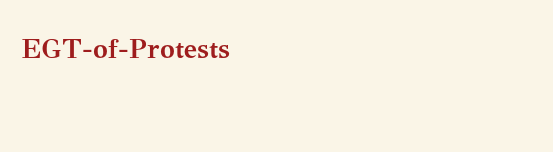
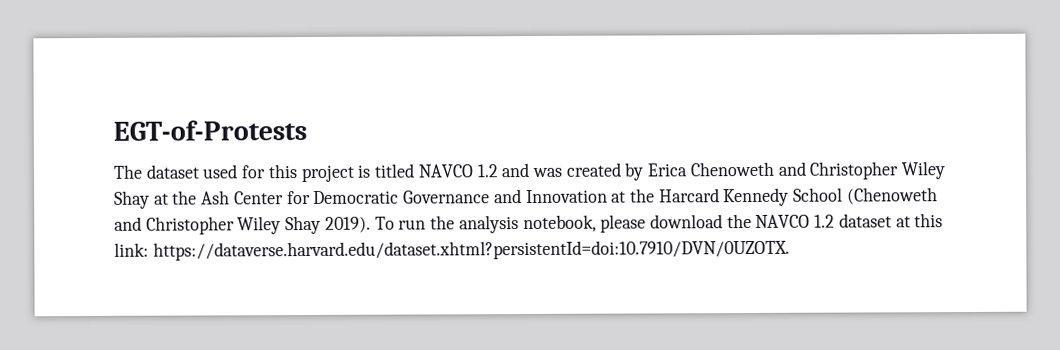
(230, 48) none -> [113,161,947,183] [114,187,938,209] [114,213,944,235] [114,239,790,261] // The dataset used for this project is titled NAVCO 1.2 and was created by Erica Chenoweth and Christopher Wiley Shay at the Ash Center for Democratic Governance and Innovation at the Harcard Kennedy School (Chenoweth and Christopher Wiley Shay 2019). To run the analysis notebook, please download the NAVCO 1.2 dataset at this link: https://dataverse.harvard.edu/dataset.xhtml?persistentId=doi:10.7910/DVN/0UZOTX.

